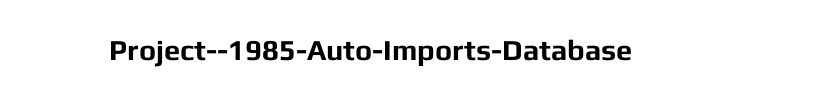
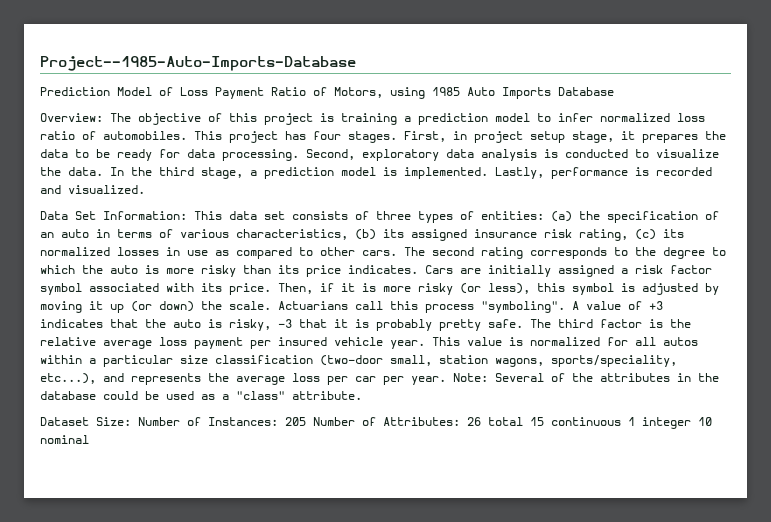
(632, 53) none -> [40,87,614,99] [40,113,705,125] [40,131,726,143] [40,149,719,161] [40,167,712,179] [40,185,145,194] [40,211,719,223] [40,229,684,241] [40,247,726,259] [40,265,712,277] [40,283,719,295] [40,301,663,313] [40,319,691,331] [40,337,698,349] [40,355,677,367] [40,373,719,385] [40,391,362,400] [40,417,712,429] [40,435,89,444] // Prediction Model of Loss Payment Ratio of Motors, using 1985 Auto Imports Database // Overview: The objective of this project is training a prediction model to infer normalized loss ratio of automobiles. This project has four stages. First, in project setup stage, it prepares the data to be ready for data processing. Second, exploratory data analysis is conducted to visualize the data. In the third stage, a prediction model is implemented. Lastly, performance is recorded and visualized. // Data Set Information: This data set consists of three types of entities: (a) the specification of an auto in terms of various characteristics, (b) its assigned insurance risk rating, (c) its normalized losses in use as compared to other cars. The second rating corresponds to the degree to which the auto is more risky than its price indicates. Cars are initially assigned a risk factor symbol associated with its price. Then, if it is more risky (or less), this symbol is adjusted by moving it up (or down) the scale. Actuarians call this process "symboling". A value of +3 indicates that the auto is risky, -3 that it is probably pretty safe. The third factor is the relative average loss payment per insured vehicle year. This value is normalized for all autos within a particular size classification (two-door small, station wagons, sports/speciality, etc...), and represents the average loss per car per year. Note: Several of the attributes in the database could be used as a "class" attribute. // Dataset Size: Number of Instances: 205 Number of Attributes: 26 total 15 continuous 1 integer 10 nominal

